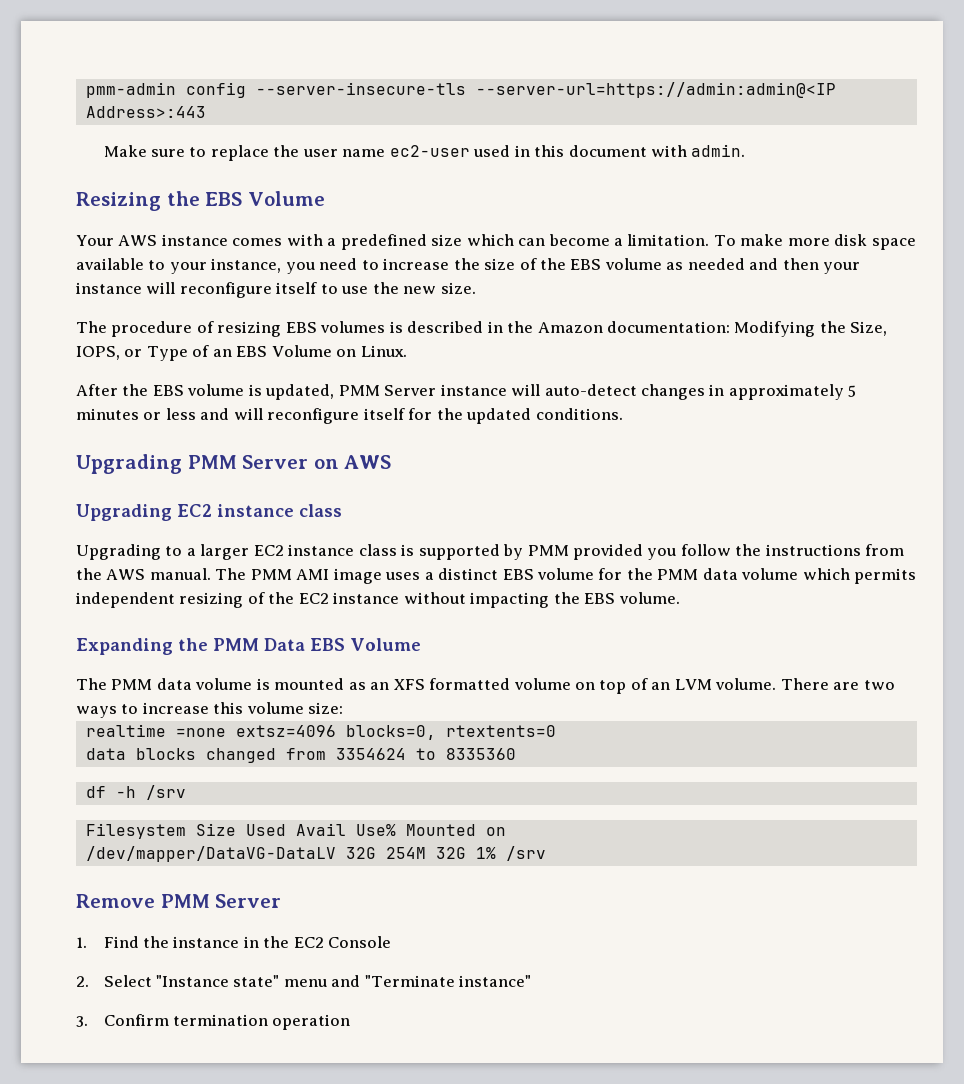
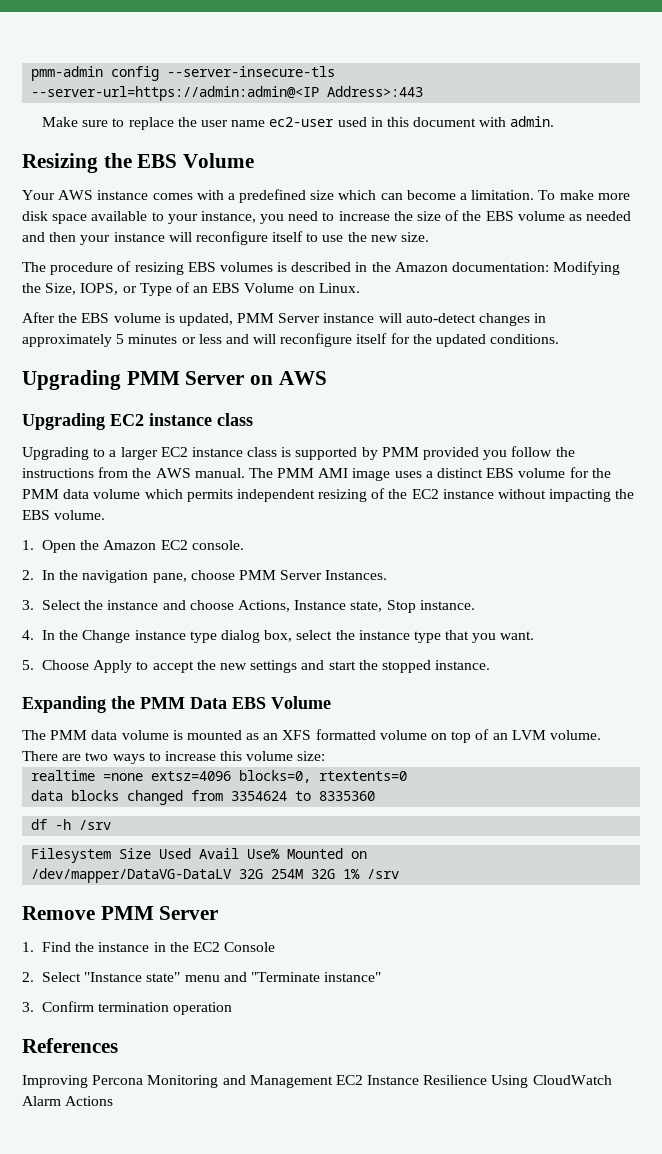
(680, 598) none -> [22,540,244,553] [22,570,388,583] [22,600,475,613] [22,630,535,643] [22,660,491,673] // 1. Open the Amazon EC2 console. // 2. In the navigation pane, choose PMM Server Instances. // 3. Select the instance and choose Actions, Instance state, Stop instance. // 4. In the Change instance type dialog box, select the instance type that you want. // 5. Choose Apply to accept the new settings and start the stopped instance.
(351, 1022) none -> [22,1038,118,1053] [22,1075,612,1088] [22,1096,114,1106] // References // Improving Percona Monitoring and Management EC2 Instance Resilience Using CloudWatch Alarm Actions

